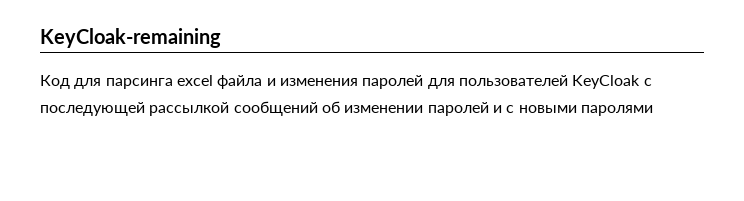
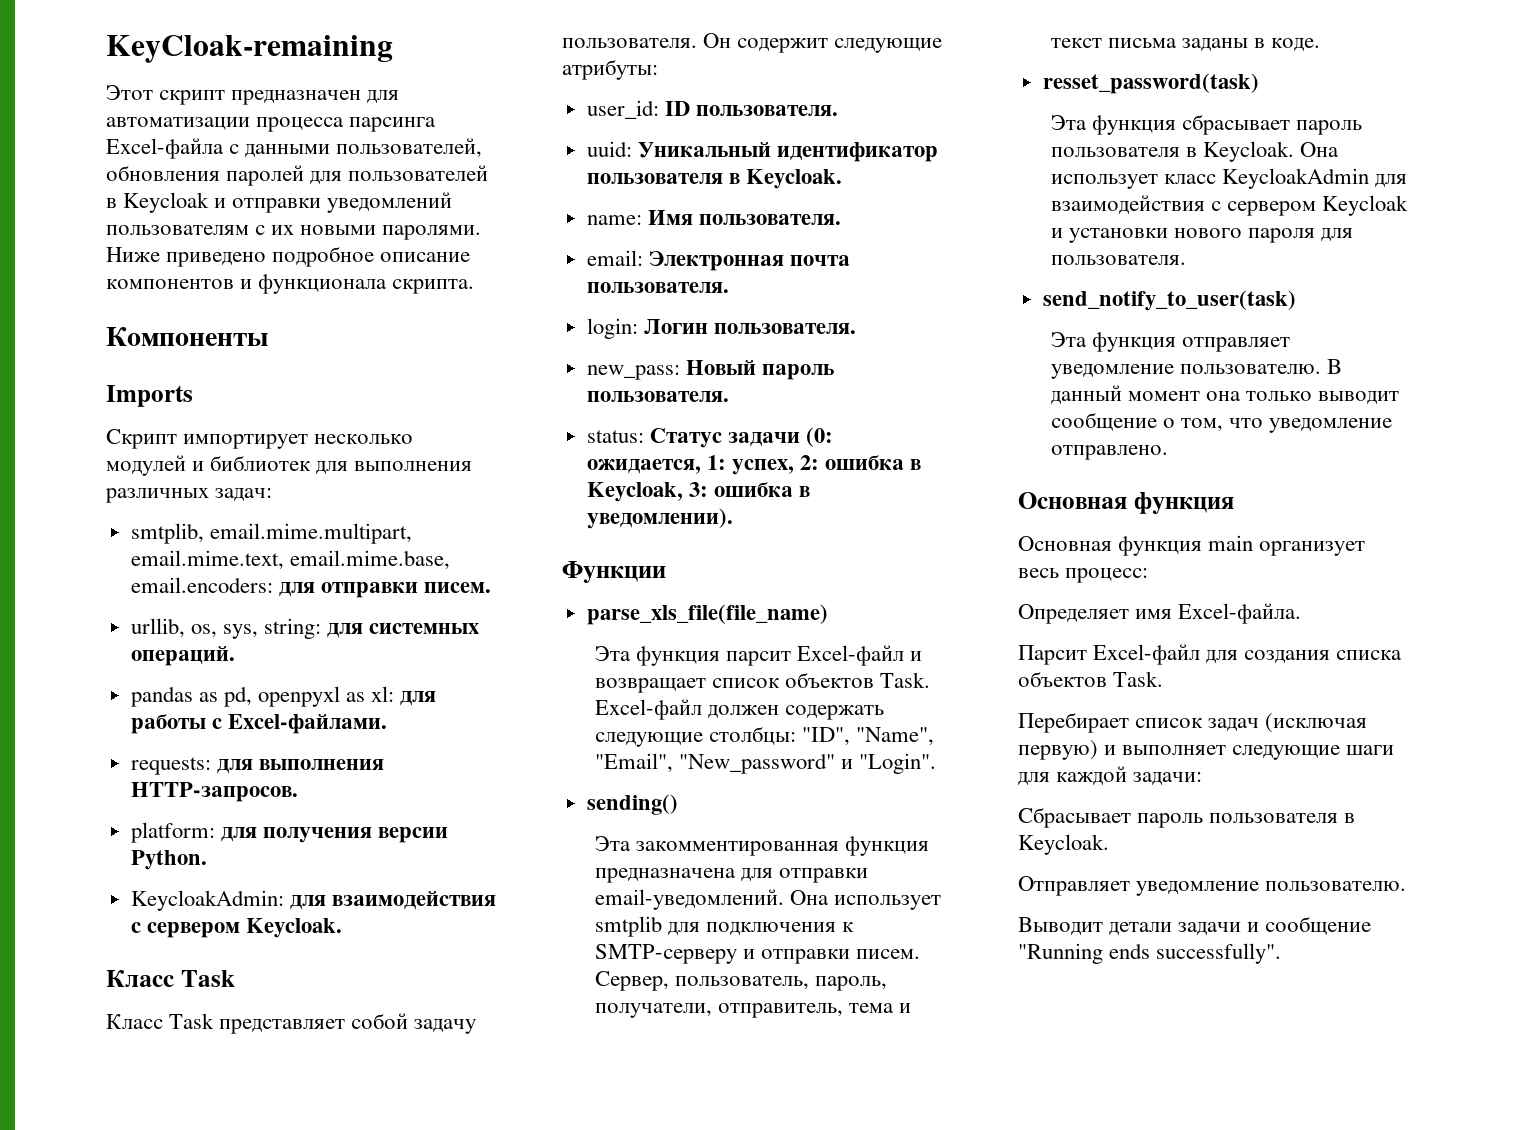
[40,75,652,89] [40,101,653,116] Код для парсинга excel файла и изменения паролей для пользователей KeyCloak с последующей рассылкой сообщений об изменении паролей и с новыми паролями -> [106,85,400,105] [106,117,437,132] [106,138,483,159] [106,165,489,186] [106,192,453,213] [106,225,482,240] [106,246,471,267] [106,274,475,294] [106,327,268,346] [106,385,193,407] [106,429,414,449] [106,455,473,476] [105,488,273,503] [130,523,412,544] [130,550,450,570] [130,577,491,598] [130,618,480,639] [130,646,235,666] [130,686,437,707] [130,714,387,734] [130,757,384,775] [130,782,298,802] [130,822,448,843] [130,850,207,870] [130,890,496,911] [130,918,342,938] [106,970,235,987] [106,1013,477,1034] [562,33,943,53] [562,59,658,80] [586,100,838,119] [586,141,938,162] [586,169,842,189] [586,210,841,225] [586,250,850,271] [586,282,729,293] [586,318,856,339] [586,360,834,380] [586,391,729,402] [586,427,833,448] [586,455,922,475] [586,482,810,502] [586,508,733,529] [562,561,666,583] [586,604,828,625] [594,645,923,666] [594,672,931,693] [594,699,885,720] [594,726,935,747] [594,753,937,774] [586,794,678,815] [594,836,930,856] [594,868,869,883] [594,889,942,910] [594,916,855,937] [594,944,921,964] [594,971,888,991] [594,1003,912,1018] [1050,38,1321,52] [1042,73,1259,94] [1050,114,1363,135] [1050,141,1340,162] [1050,168,1408,189] [1050,195,1409,216] [1050,228,1354,243] [1050,255,1186,265] [1042,290,1296,311] [1050,332,1291,352] [1050,359,1343,379] [1050,385,1400,405] [1050,412,1393,433] [1050,445,1168,460] [1018,492,1234,514] [1018,535,1366,556] [1018,568,1149,583] [1018,603,1302,624] [1018,644,1403,665] [1018,671,1164,687] [1018,712,1368,733] [1018,740,1395,760] [1018,766,1203,786] [1018,807,1356,828] [1018,834,1109,855] [1018,876,1407,896] [1018,916,1372,936] [1018,943,1282,964] Этот скрипт предназначен для автоматизации процесса парсинга Excel-файла с данными пользователей, обновления паролей для пользователей в Keycloak и отправки уведомлений пользователям с их новыми паролями. Ниже приведено подробное описание компонентов и функционала скрипта. // Компоненты // Imports // Скрипт импортирует несколько модулей и библиотек для выполнения различных задач: // smtplib, email.mime.multipart, email.mime.text, email.mime.base, email.encoders: для отправки писем. // urllib, os, sys, string: для системных операций. // pandas as pd, openpyxl as xl: для работы с Excel-файлами. // requests: для выполнения HTTP-запросов. // platform: для получения версии Python. // KeycloakAdmin: для взаимодействия с сервером Keycloak. // Класс Task // Класс Task представляет собой задачу пользователя. Он содержит следующие атрибуты: // user_id: ID пользователя. // uuid: Уникальный идентификатор пользователя в Keycloak. // name: Имя пользователя. // email: Электронная почта пользователя. // login: Логин пользователя. // new_pass: Новый пароль пользователя. // status: Статус задачи (0: ожидается, 1: успех, 2: ошибка в Keycloak, 3: ошибка в уведомлении). // Функции // parse_xls_file(file_name) // Эта функция парсит Excel-файл и возвращает список объектов Task. Excel-файл должен содержать следующие столбцы: "ID", "Name", "Email", "New_password" и "Login". // sending() // Эта закомментированная функция предназначена для отправки email-уведомлений. Она использует smtplib для подключения к SMTP-серверу и отправки писем. Сервер, пользователь, пароль, получатели, отправитель, тема и текст письма заданы в коде. // resset_password(task) // Эта функция сбрасывает пароль пользователя в Keycloak. Она использует класс KeycloakAdmin для взаимодействия с сервером Keycloak и установки нового пароля для пользователя. // send_notify_to_user(task) // Эта функция отправляет уведомление пользователю. В данный момент она только выводит сообщение о том, что уведомление отправлено. // Основная функция // Основная функция main организует весь процесс: // Определяет имя Excel-файла. // Парсит Excel-файл для создания списка объектов Task. // Перебирает список задач (исключая первую) и выполняет следующие шаги для каждой задачи: // Сбрасывает пароль пользователя в Keycloak. // Отправляет уведомление пользователю. // Выводит детали задачи и сообщение "Running ends successfully".

